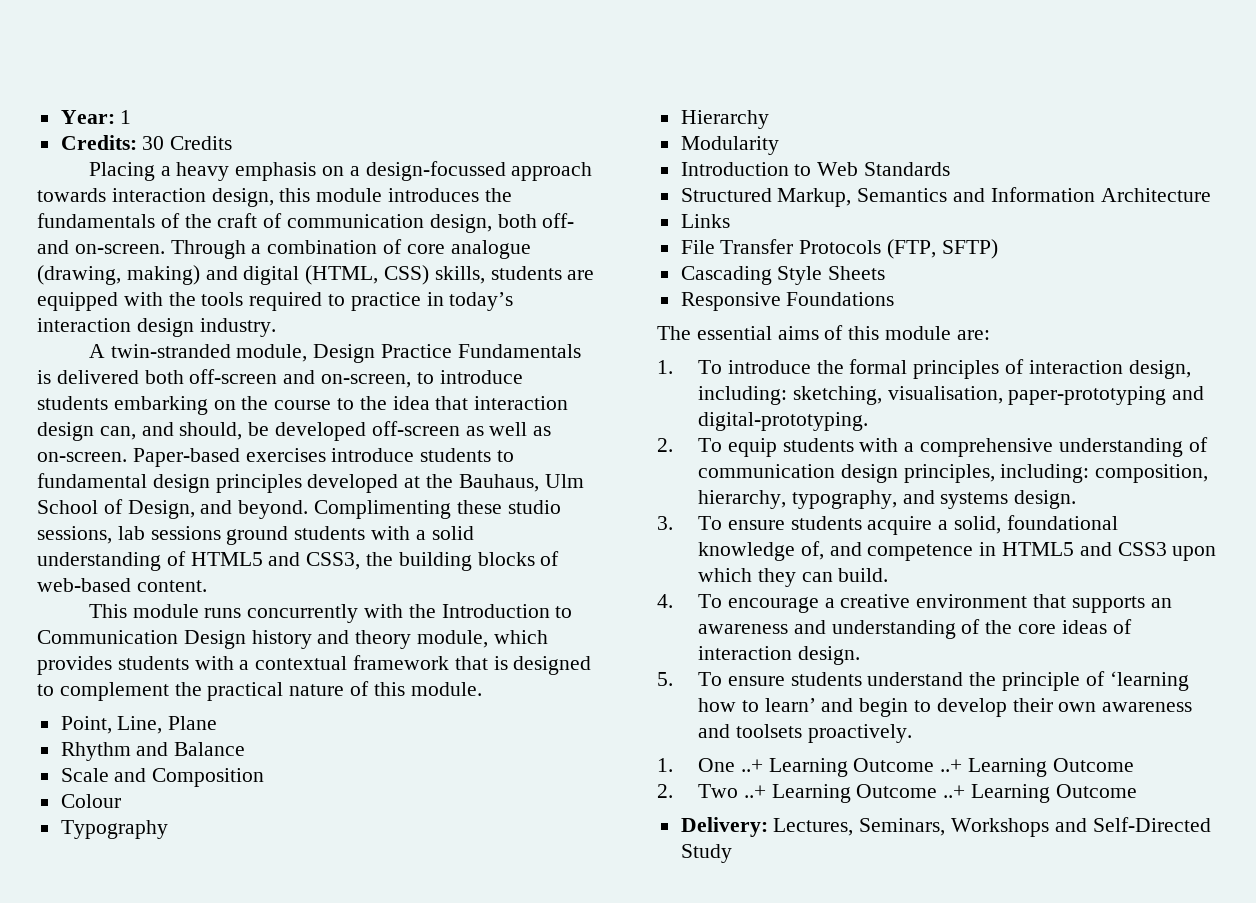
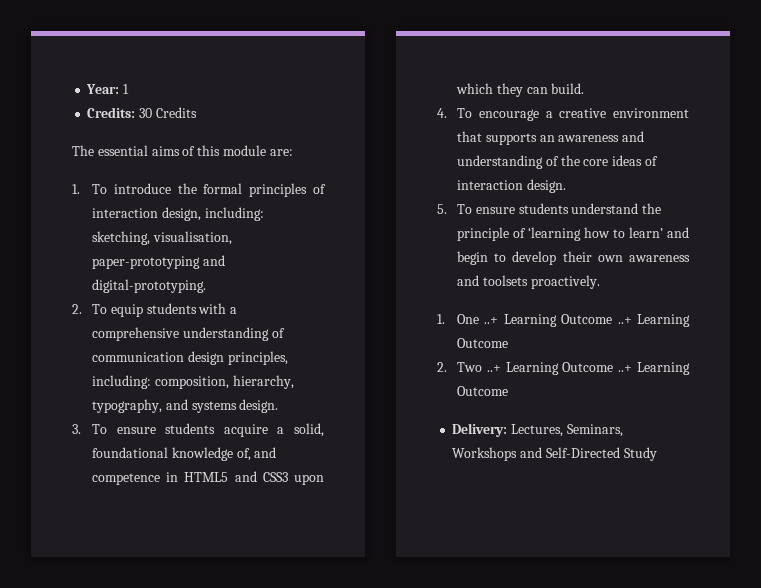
[88,161,593,181] [37,188,512,207] [37,213,575,233] [37,239,531,259] [37,265,595,285] [37,292,514,311] [37,318,276,337] [88,344,581,363] [37,369,523,388] [37,396,569,415] [37,421,552,441] [37,448,515,467] [37,473,584,493] [37,499,561,519] [37,526,474,545] [37,551,560,571] [37,578,207,592] [88,604,573,623] [37,630,548,649] [37,655,592,675] [37,681,482,701] [60,716,218,734] [60,742,246,761] [60,768,265,787] [60,794,121,808] [60,820,168,839] [680,110,769,129] [680,136,779,155] [680,162,951,176] [680,187,1211,207] [680,214,730,228] [680,239,998,259] [680,266,886,285] [680,292,895,311] // Placing a heavy emphasis on a design-focussed approach towards interaction design, this module introduces the fundamentals of the craft of communication design, both off- and on-screen. Through a combination of core analogue (drawing, making) and digital (HTML, CSS) skills, students are equipped with the tools required to practice in today’s interaction design industry. // A twin-stranded module, Design Practice Fundamentals is delivered both off-screen and on-screen, to introduce students embarking on the course to the idea that interaction design can, and should, be developed off-screen as well as on-screen. Paper-based exercises introduce students to fundamental design principles developed at the Bauhaus, Ulm School of Design, and beyond. Complimenting these studio sessions, lab sessions ground students with a solid understanding of HTML5 and CSS3, the building blocks of web-based content. // This module runs concurrently with the Introduction to Communication Design history and theory module, which provides students with a contextual framework that is designed to complement the practical nature of this module. // Point, Line, Plane // Rhythm and Balance // Scale and Composition // Colour // Typography // Hierarchy // Modularity // Introduction to Web Standards // Structured Markup, Semantics and Information Architecture // Links // File Transfer Protocols (FTP, SFTP) // Cascading Style Sheets // Responsive Foundations -> (197, 112) none

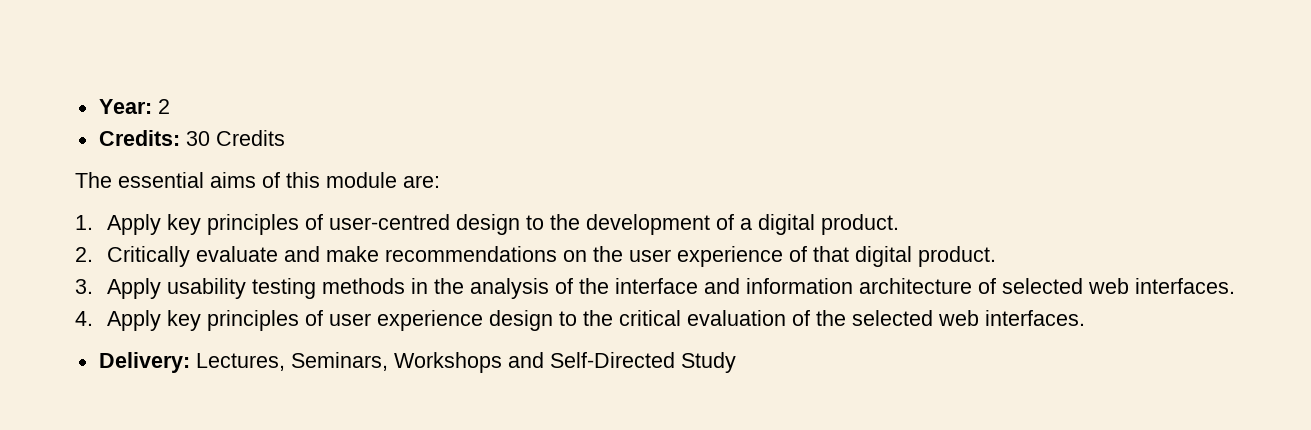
[123,84,130,94] 1 -> [157,99,170,114] 2
[92,183,326,197] [92,207,264,221] [92,231,232,245] [92,255,225,269] [92,279,207,293] [72,303,238,317] [92,327,285,341] [92,351,288,365] [92,375,294,389] [92,399,279,413] [72,423,324,437] [92,447,277,461] [92,471,324,485] [456,83,585,97] [437,108,689,121] [457,131,645,145] [457,155,658,169] [457,179,566,193] [437,203,662,214] [457,227,689,241] [457,251,690,265] [457,275,600,289] [437,314,690,327] [457,338,509,348] [437,362,690,375] [457,386,509,396] To introduce the formal principles of interaction design, including: sketching, visualisation, paper-prototyping and digital-prototyping. // 2. To equip students with a comprehensive understanding of communication design principles, including: composition, hierarchy, typography, and systems design. // 3. To ensure students acquire a solid, foundational knowledge of, and competence in HTML5 and CSS3 upon which they can build. // 4. To encourage a creative environment that supports an awareness and understanding of the core ideas of interaction design. // 5. To ensure students understand the principle of ‘learning how to learn’ and begin to develop their own awareness and toolsets proactively. // 1. One ..+ Learning Outcome ..+ Learning Outcome // 2. Two ..+ Learning Outcome ..+ Learning Outcome -> [107,214,900,235] [75,246,997,267] [75,278,1236,299] [75,310,1086,331] Apply key principles of user-centred design to the development of a digital product. // 2. Critically evaluate and make recommendations on the user experience of that digital product. // 3. Apply usability testing methods in the analysis of the interface and information architecture of selected web interfaces. // 4. Apply key principles of user experience design to the critical evaluation of the selected web interfaces.

